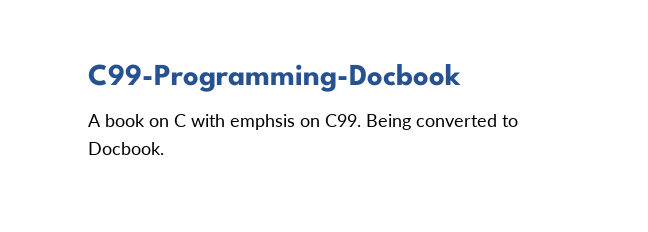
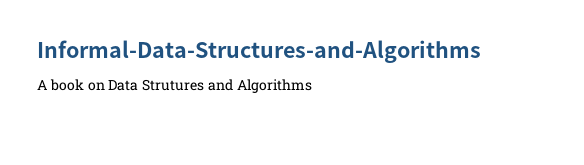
[88,64,461,92] C99-Programming-Docbook -> [37,40,481,63] Informal-Data-Structures-and-Algorithms
[174,114,518,130] [88,142,164,155] C with emphsis on C99. Being converted to Docbook. -> [108,79,312,93] Data Strutures and Algorithms

